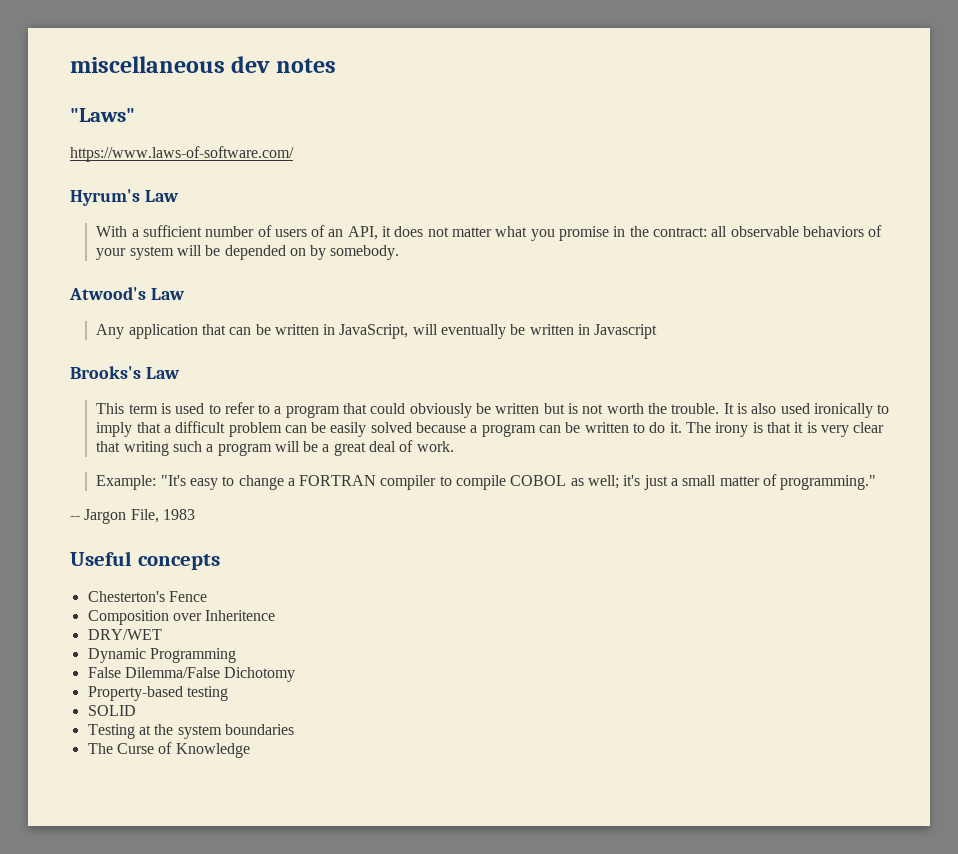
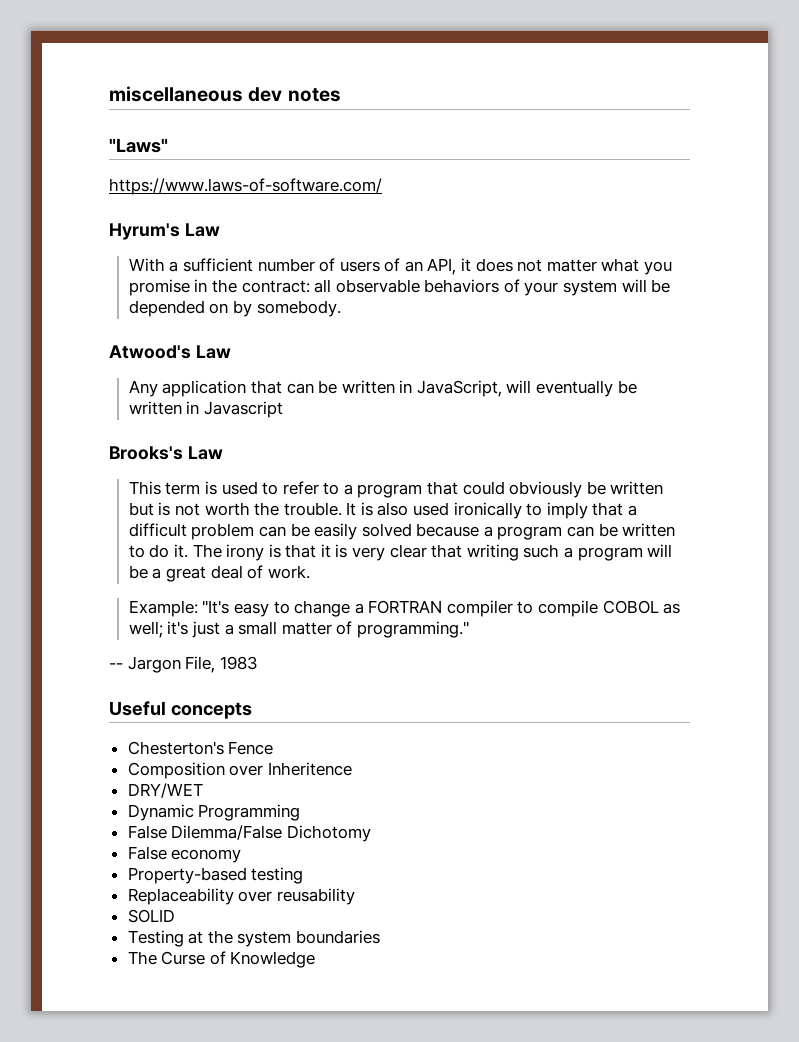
(296, 674) none -> [127,846,242,863] // False economy
(228, 693) none -> [127,888,355,905] // Replaceability over reusability

